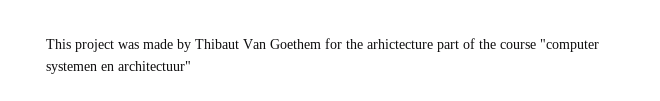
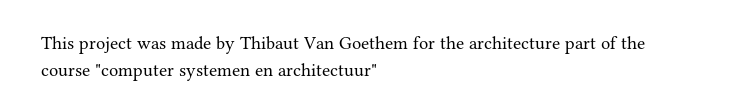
[367,39,433,49] arhictecture -> [469,36,560,50] architecture

